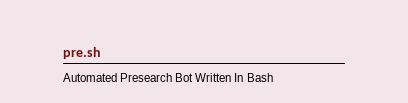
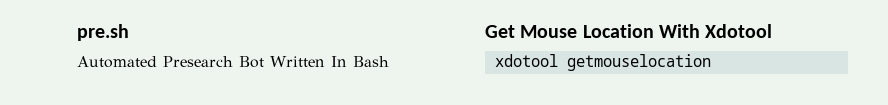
(273, 77) none -> [485,24,773,38] [494,54,711,71] // Get Mouse Location With Xdotool // xdotool getmouselocation

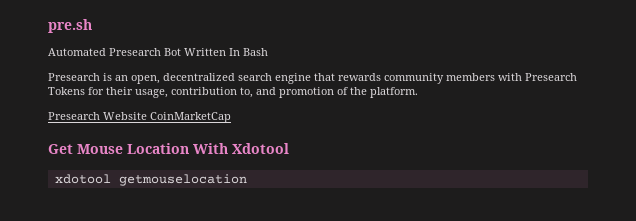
(389, 61) none -> [48,73,577,84] [48,87,418,98] [48,112,231,123] // Presearch is an open, decentralized search engine that rewards community members with Presearch Tokens for their usage, contribution to, and promotion of the platform. // Presearch Website CoinMarketCap

